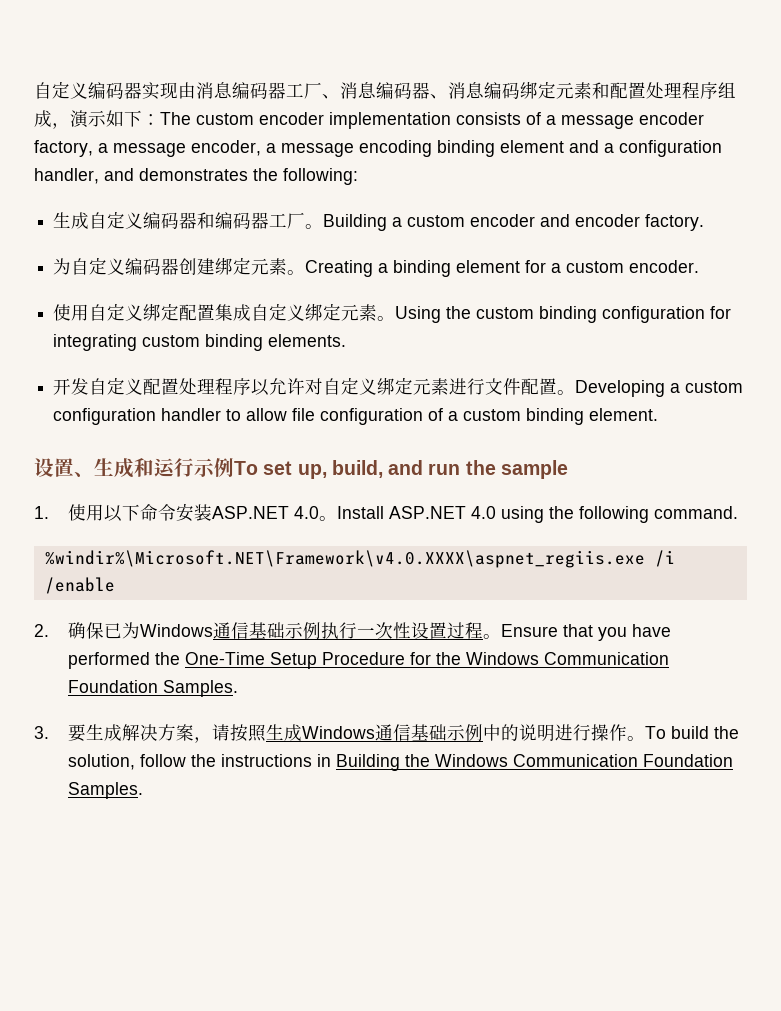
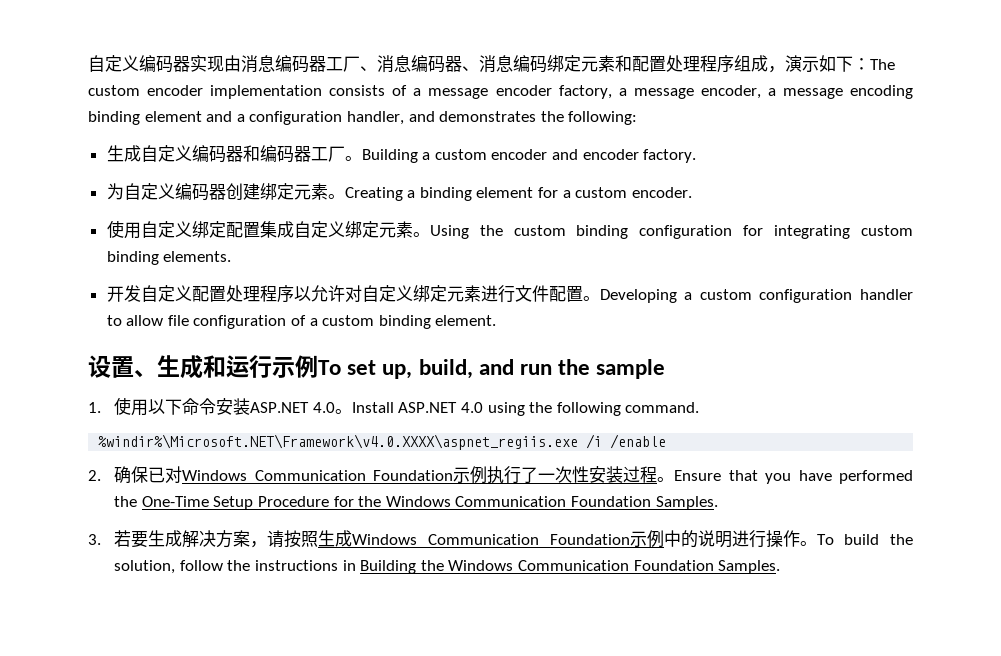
[121,622,447,639] 为Windows通信基础示例执行一次性设置 -> [165,466,624,484] 对Windows Communication Foundation示例执行了一次性安装
(49, 732) none -> [114,530,132,547] 若
[374,724,447,741] 通信基础 -> [427,534,630,545] Communication Foundation

